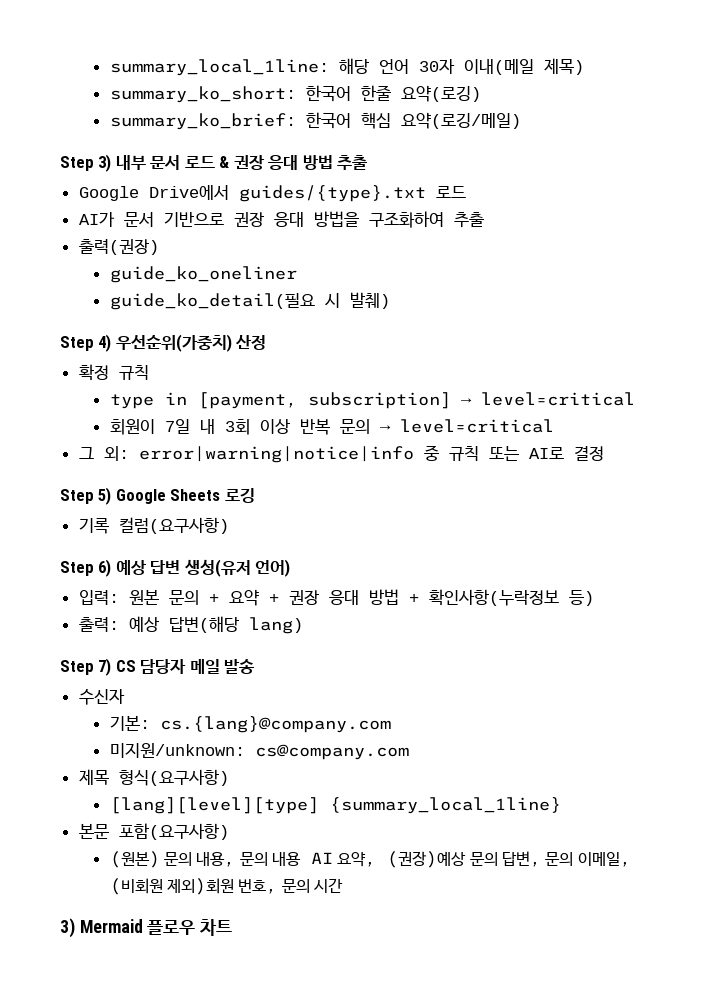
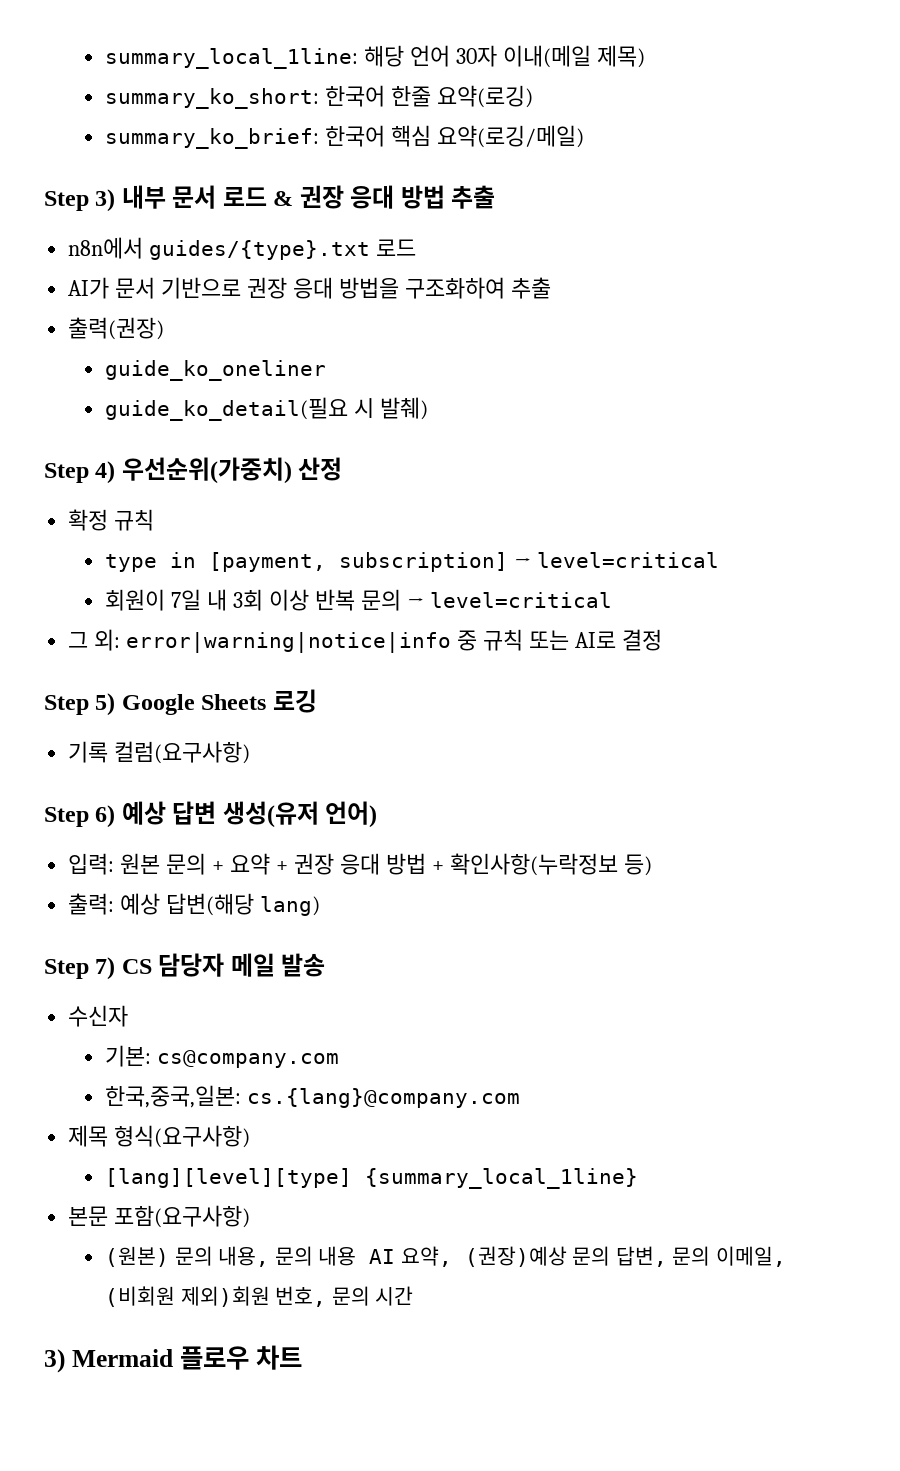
[78,185,229,201] Google Drive에서 -> [68,237,144,259] n8n에서
(150, 723) none -> [157,1050,340,1068] [105,1085,242,1108] cs@company.com // 한국,중국,일본:
[109,743,409,760] // 미지원/unknown: cs@company.com -> (521, 1098) none

